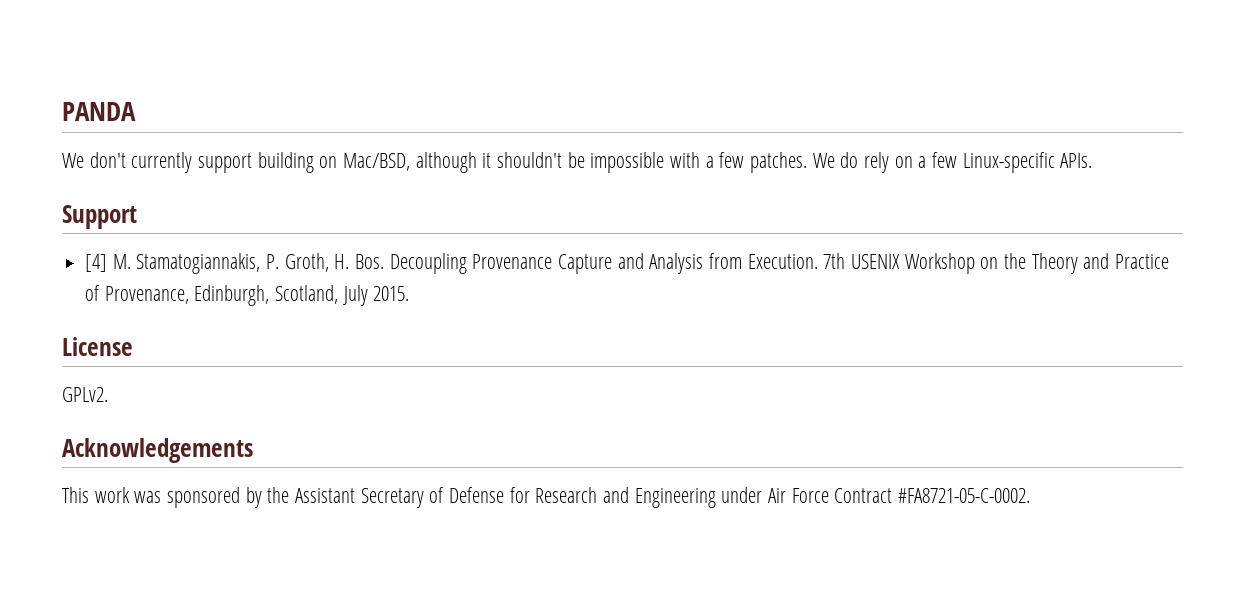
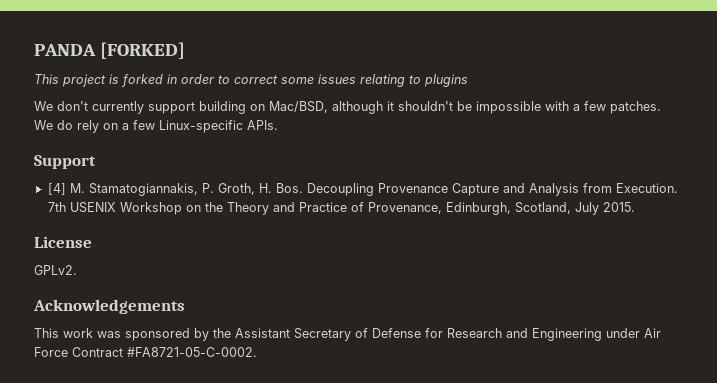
(136, 111) none -> [100,42,186,59] [34,74,468,87] [FORKED] // This project is forked in order to correct some issues relating to plugins

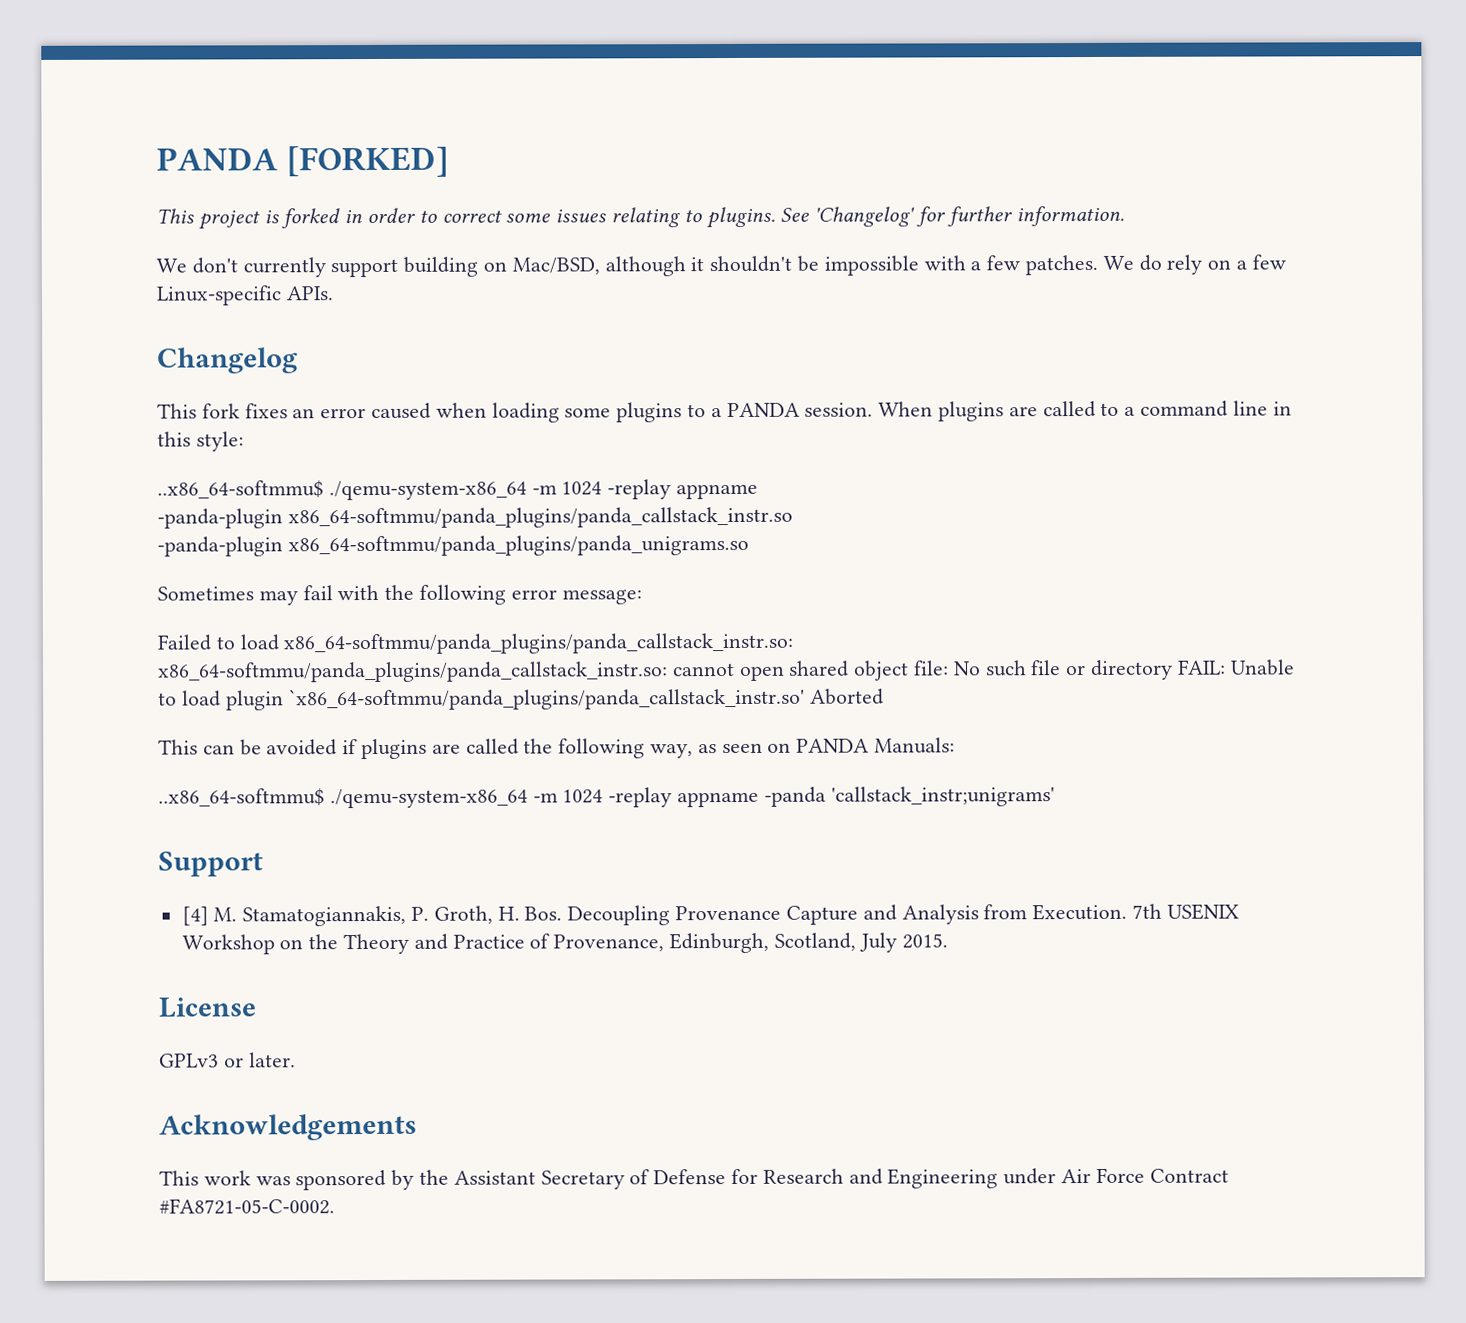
[424,74,468,87] plugins -> [705,205,1125,229] plugins. See 'Changelog' for further information.
(278, 125) none -> [157,347,298,374] [157,400,1292,423] [157,431,244,452] [157,479,759,501] [157,506,793,529] [157,534,749,557] [157,584,642,606] [157,632,794,655] [158,659,1295,683] [158,687,885,711] [158,737,956,760] [158,786,1055,809] // Changelog // This fork fixes an error caused when loading some plugins to a PANDA session. When plugins are called to a command line in this style: // ..x86_64-softmmu$ ./qemu-system-x86_64 -m 1024 -replay appname // -panda-plugin x86_64-softmmu/panda_plugins/panda_callstack_instr.so // -panda-plugin x86_64-softmmu/panda_plugins/panda_unigrams.so // Sometimes may fail with the following error message: // Failed to load x86_64-softmmu/panda_plugins/panda_callstack_instr.so: x86_64-softmmu/panda_plugins/panda_callstack_instr.so: cannot open shared object file: No such file or directory FAIL: Unable to load plugin `x86_64-softmmu/panda_plugins/panda_callstack_instr.so' Aborted // This can be avoided if plugins are called the following way, as seen on PANDA Manuals: // ..x86_64-softmmu$ ./qemu-system-x86_64 -m 1024 -replay appname -panda 'callstack_instr;unigrams'
[34,265,77,275] GPLv2. -> [159,1052,296,1068] GPLv3 or later.

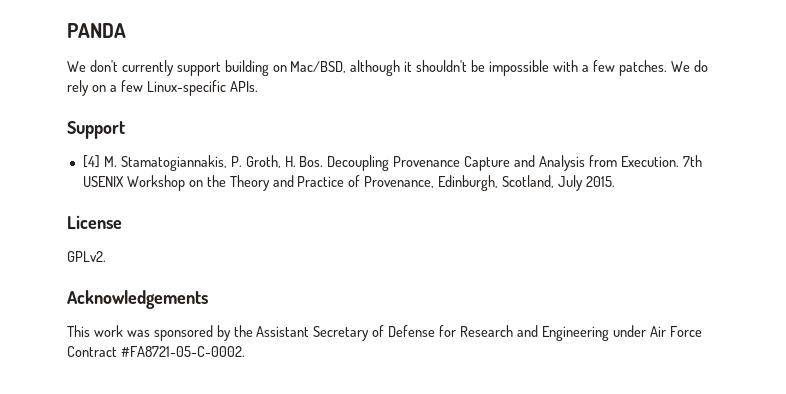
[156,145,450,178] [156,205,1125,230] PANDA [FORKED] // This project is forked in order to correct some issues relating to plugins. See 'Changelog' for further information. -> [67,23,126,38] PANDA
[157,347,298,374] [157,400,1292,423] [157,431,244,452] [157,479,759,501] [157,506,793,529] [157,534,749,557] [157,584,642,606] [157,632,794,655] [158,659,1295,683] [158,687,885,711] [158,737,956,760] [158,786,1055,809] // Changelog // This fork fixes an error caused when loading some plugins to a PANDA session. When plugins are called to a command line in this style: // ..x86_64-softmmu$ ./qemu-system-x86_64 -m 1024 -replay appname // -panda-plugin x86_64-softmmu/panda_plugins/panda_callstack_instr.so // -panda-plugin x86_64-softmmu/panda_plugins/panda_unigrams.so // Sometimes may fail with the following error message: // Failed to load x86_64-softmmu/panda_plugins/panda_callstack_instr.so: x86_64-softmmu/panda_plugins/panda_callstack_instr.so: cannot open shared object file: No such file or directory FAIL: Unable to load plugin `x86_64-softmmu/panda_plugins/panda_callstack_instr.so' Aborted // This can be avoided if plugins are called the following way, as seen on PANDA Manuals: // ..x86_64-softmmu$ ./qemu-system-x86_64 -m 1024 -replay appname -panda 'callstack_instr;unigrams' -> (258, 86) none
[159,1052,296,1068] GPLv3 or later. -> [67,251,106,262] GPLv2.

